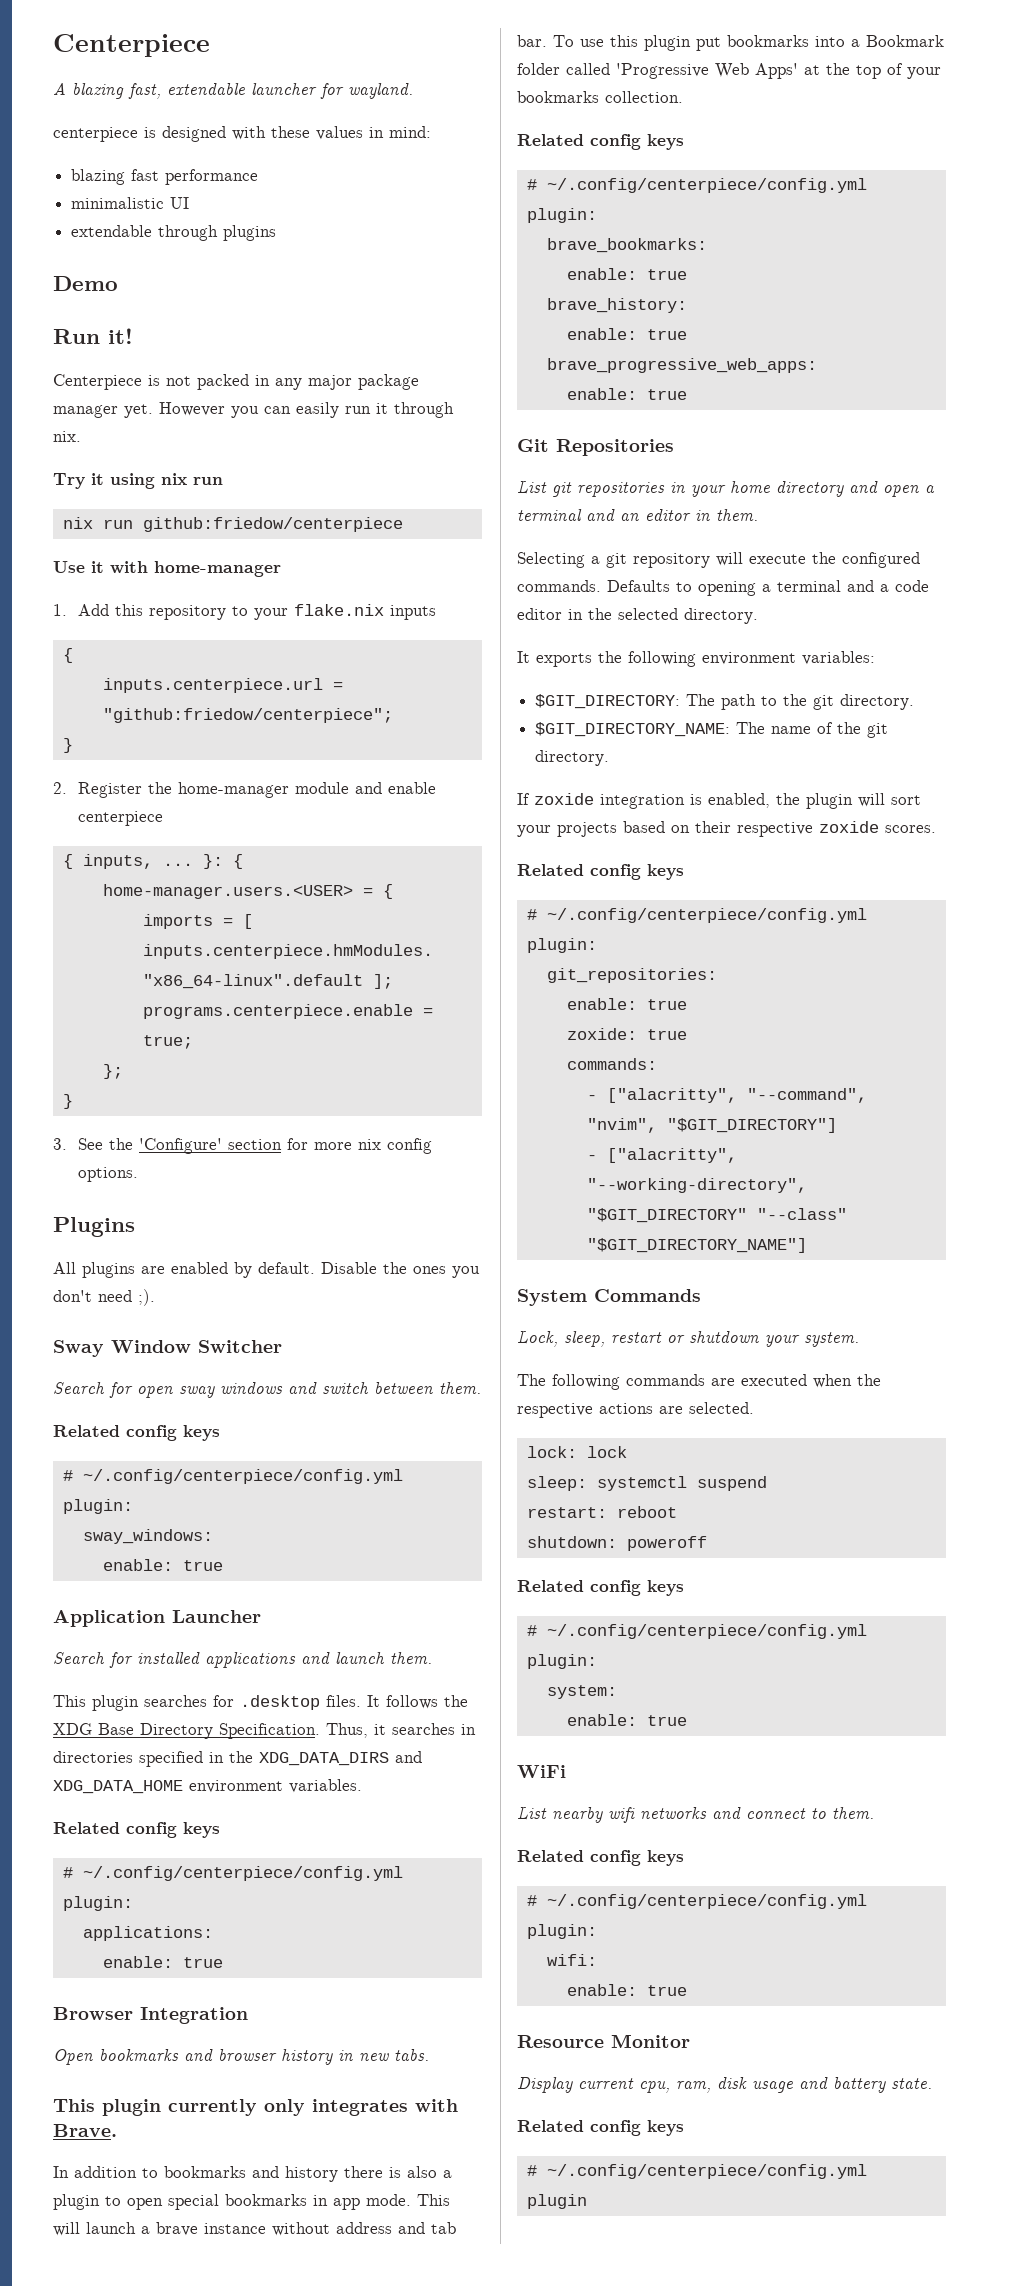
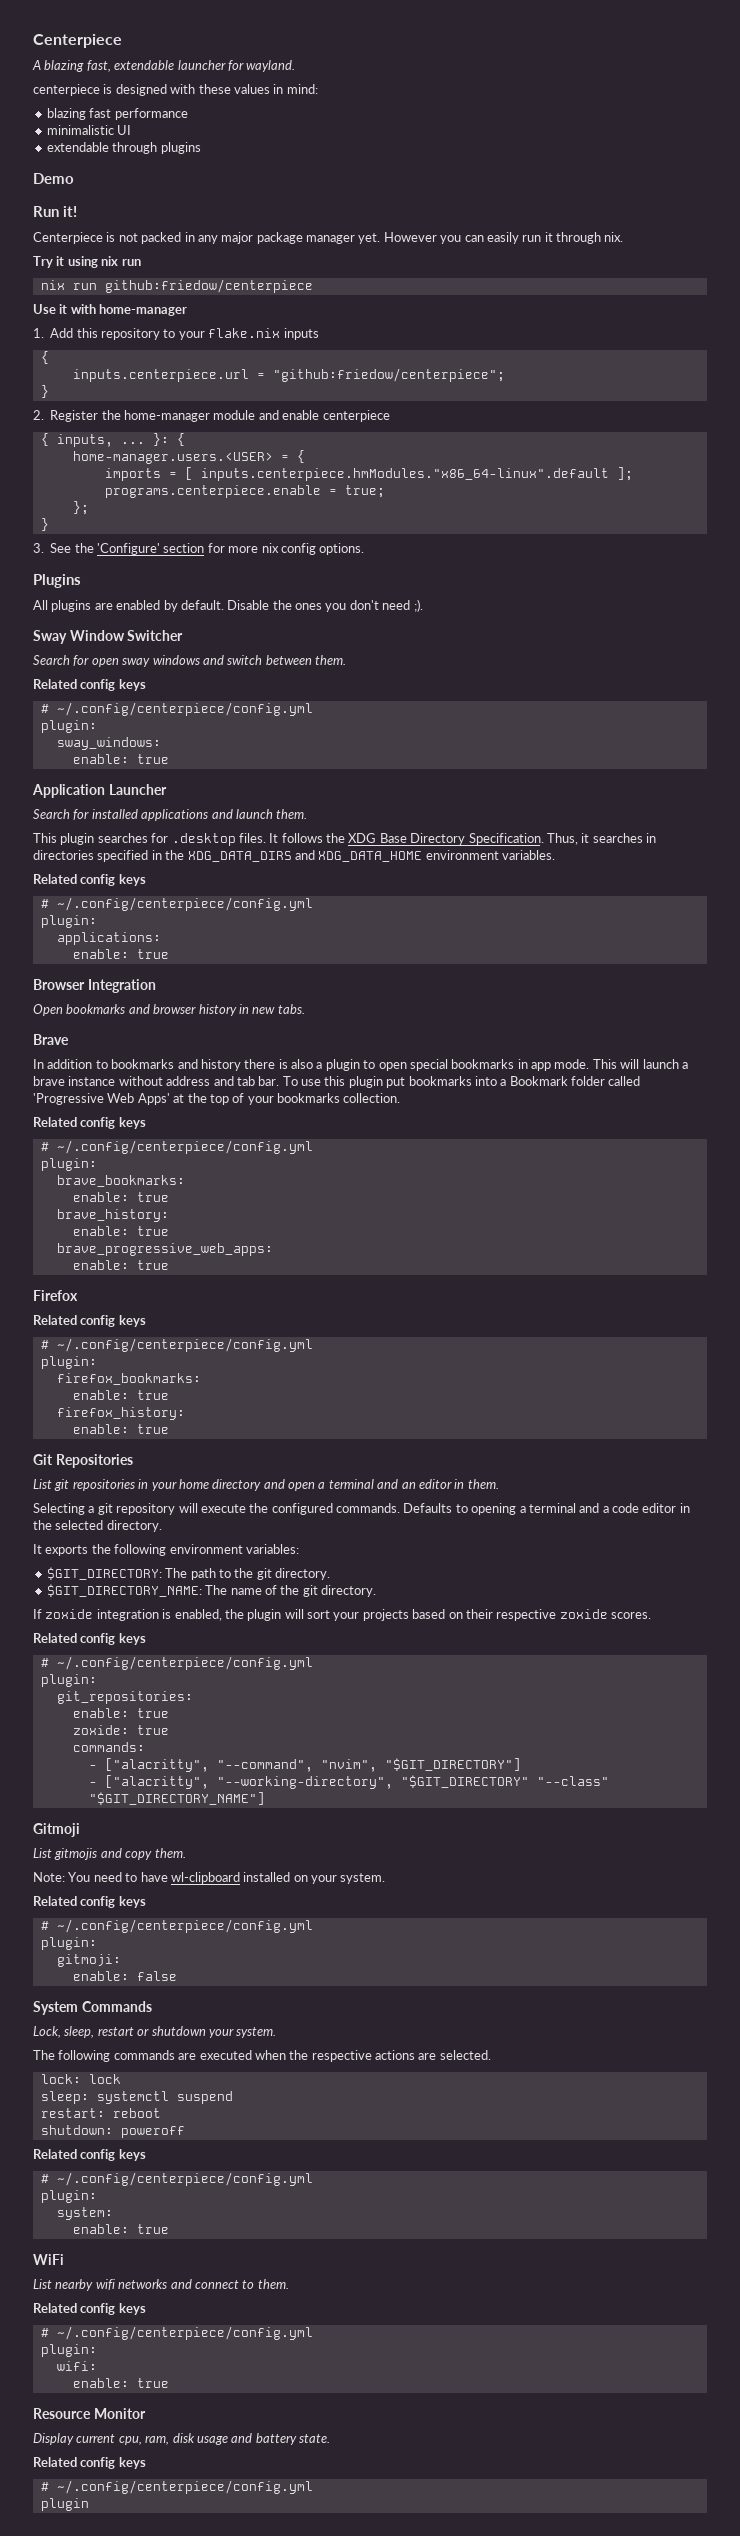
[53,2099,458,2116] [53,2124,117,2137] This plugin currently only integrates with Brave. -> [33,1034,69,1045] Brave
(687, 394) none -> [33,1290,78,1301] [33,1315,146,1327] [40,1338,313,1352] [40,1356,97,1369] [56,1373,201,1385] [72,1390,169,1400] [56,1407,185,1420] [72,1424,169,1434] // Firefox // Related config keys // # ~/.config/centerpiece/config.yml // plugin: // firefox_bookmarks: // enable: true // firefox_history: // enable: true
(807, 1245) none -> [33,1823,80,1837] [33,1848,186,1860] [33,1872,386,1884] [33,1896,146,1908] [40,1919,313,1933] [40,1937,97,1950] [56,1954,121,1967] [72,1971,177,1981] // Gitmoji // List gitmojis and copy them. // Note: You need to have wl-clipboard installed on your system. // Related config keys // # ~/.config/centerpiece/config.yml // plugin: // gitmoji: // enable: false

